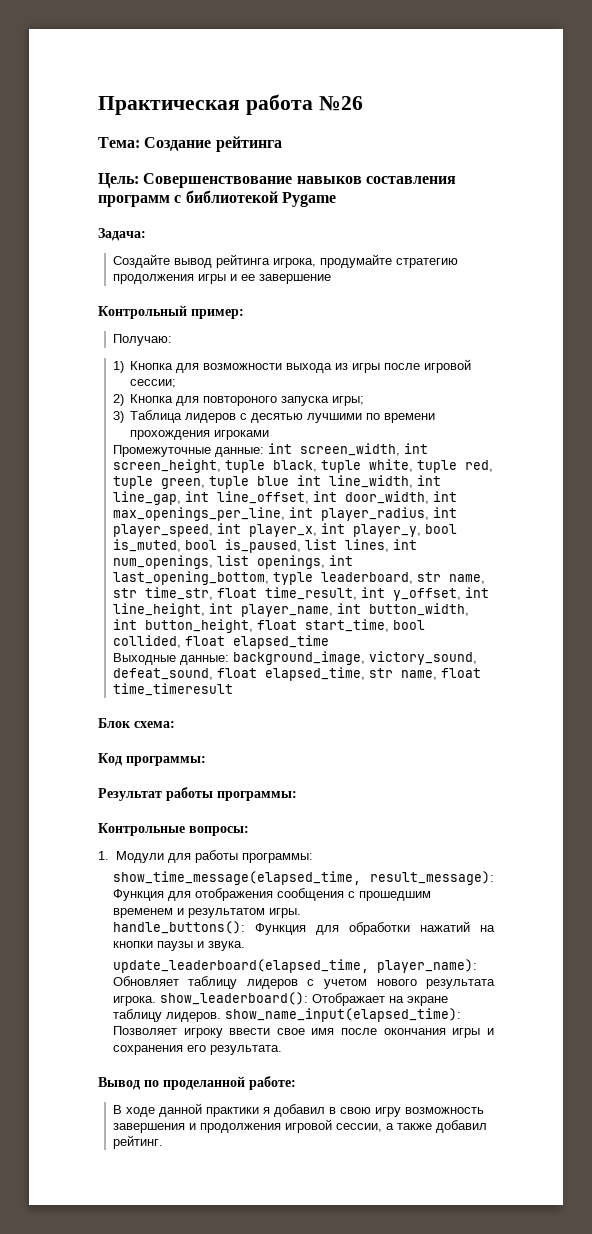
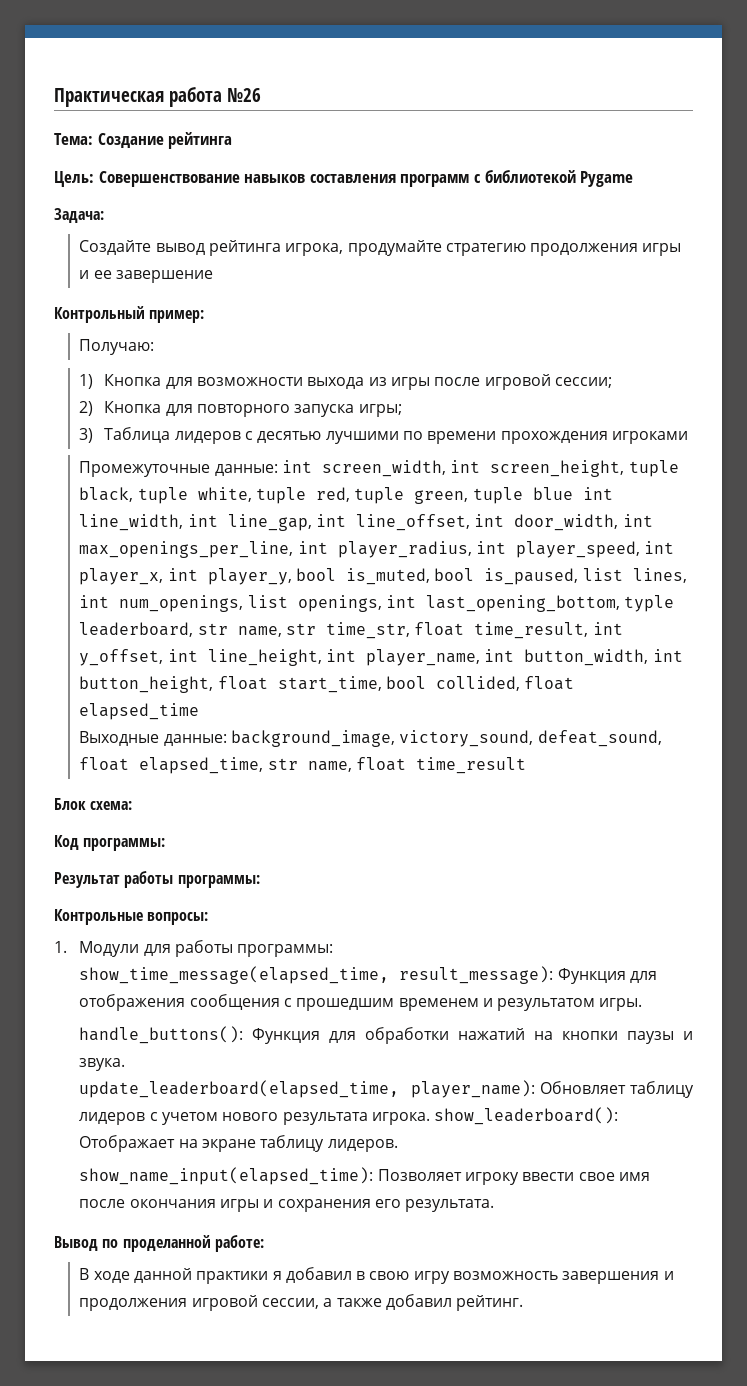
[203,396,278,406] повтороного -> [197,404,291,417] повторного
[112,683,233,696] time_timeresult -> [415,757,526,774] time_result
(221, 1017) none -> (398, 1145) //

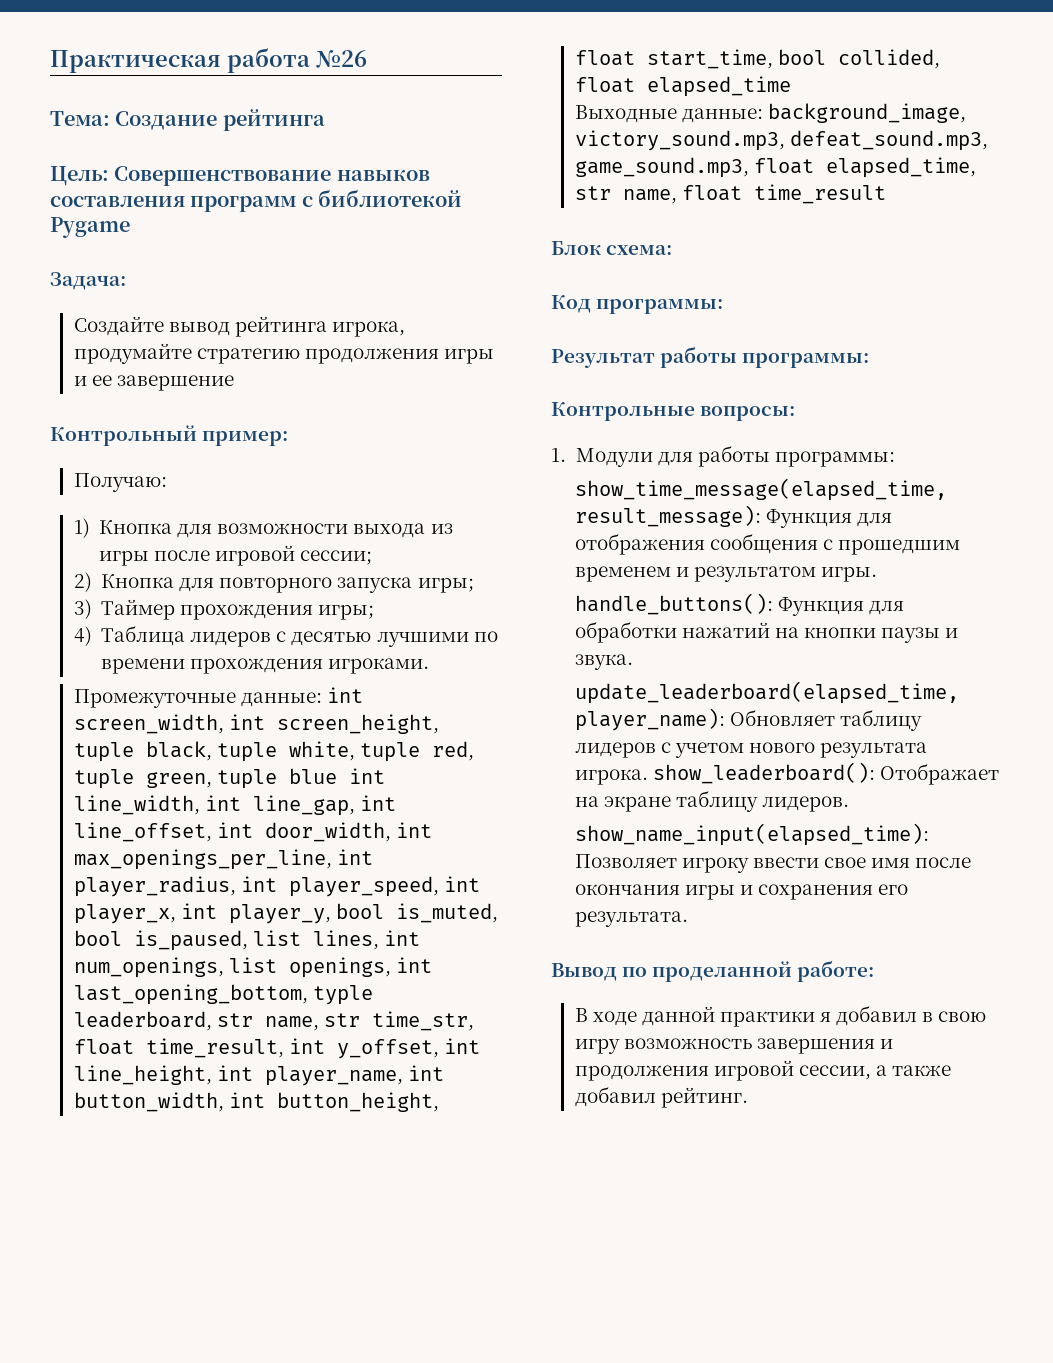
(94, 435) none -> [101,599,375,620] [73,626,92,646] Таймер прохождения игры; // 4)
[612,431,689,444] игроками -> [328,658,430,674] игроками.
[399,730,662,747] victory_sound, defeat_sound, -> [574,130,988,151] [574,157,749,178] victory_sound.mp3, defeat_sound.mp3, game_sound.mp3,

